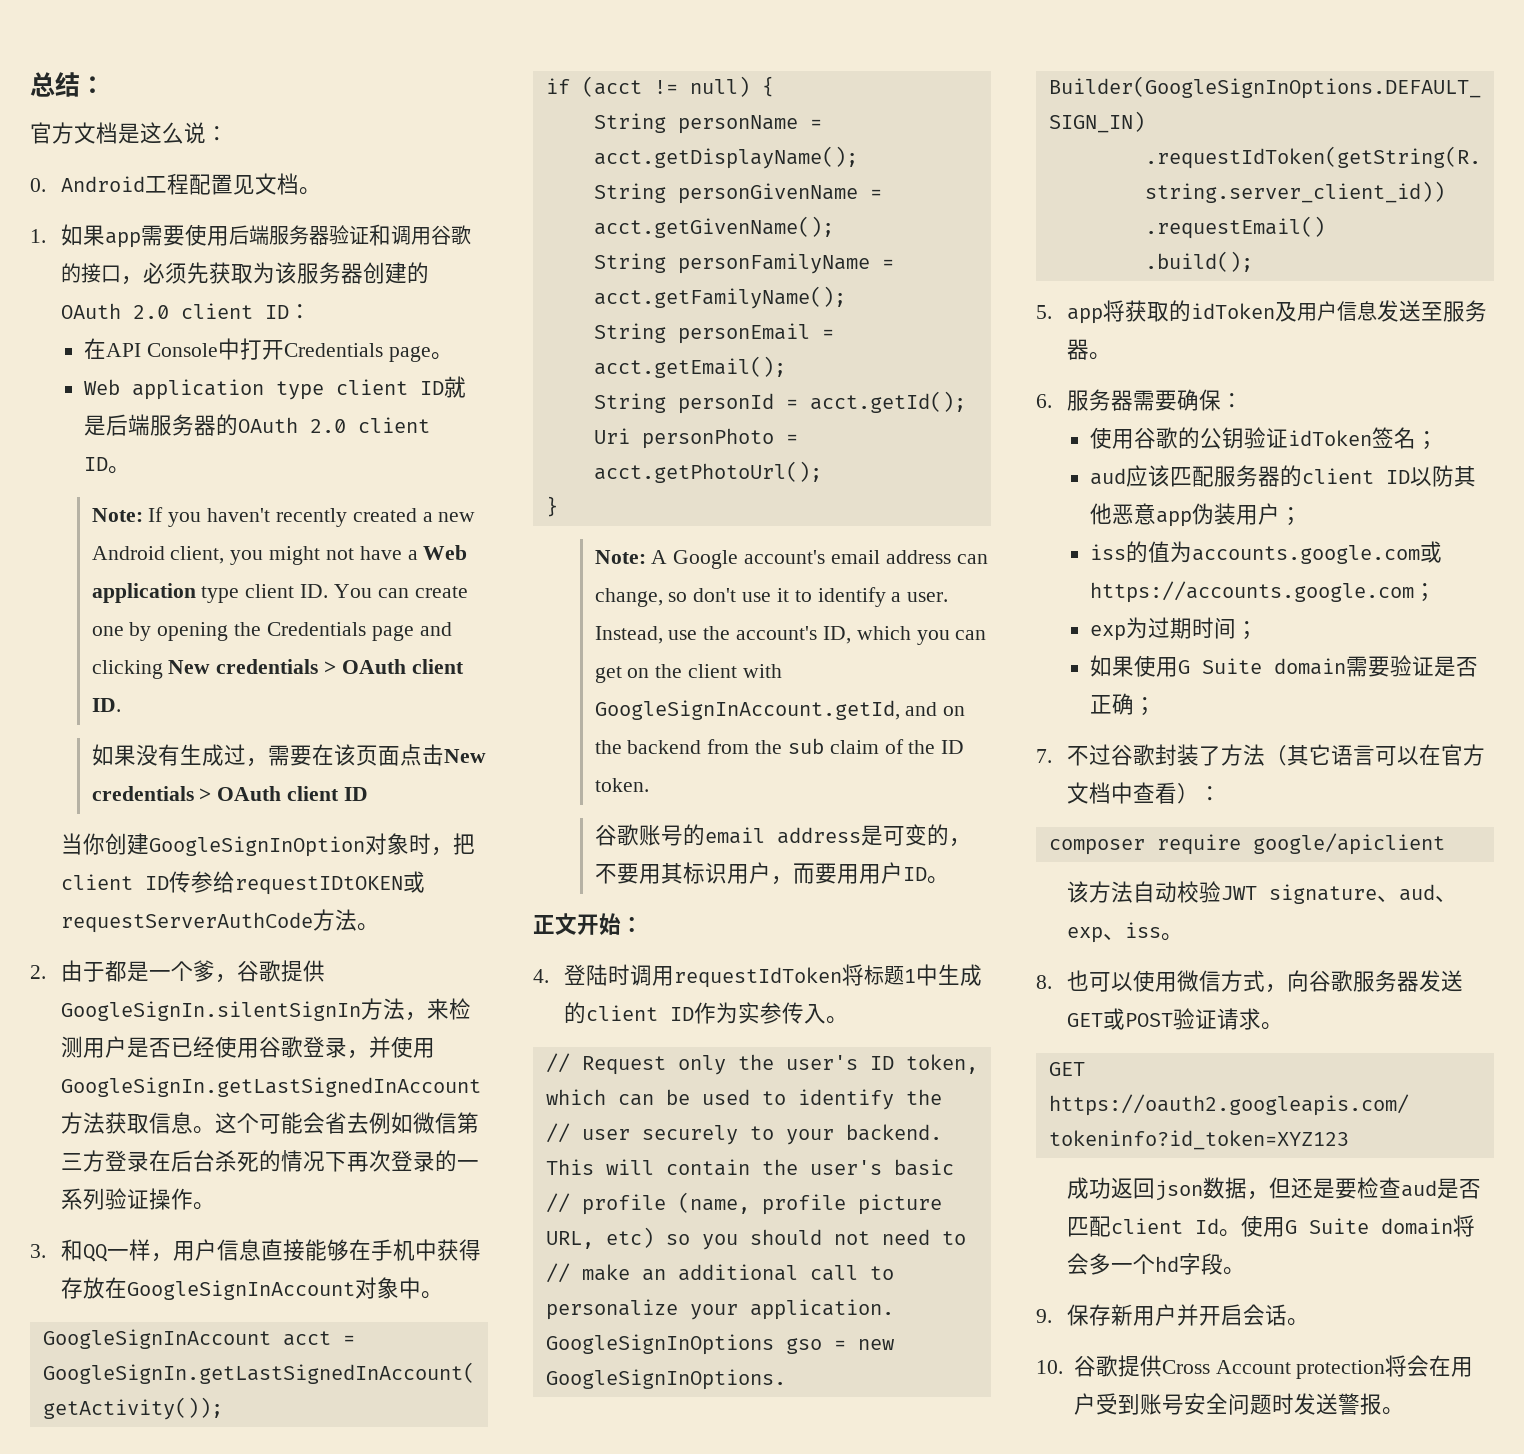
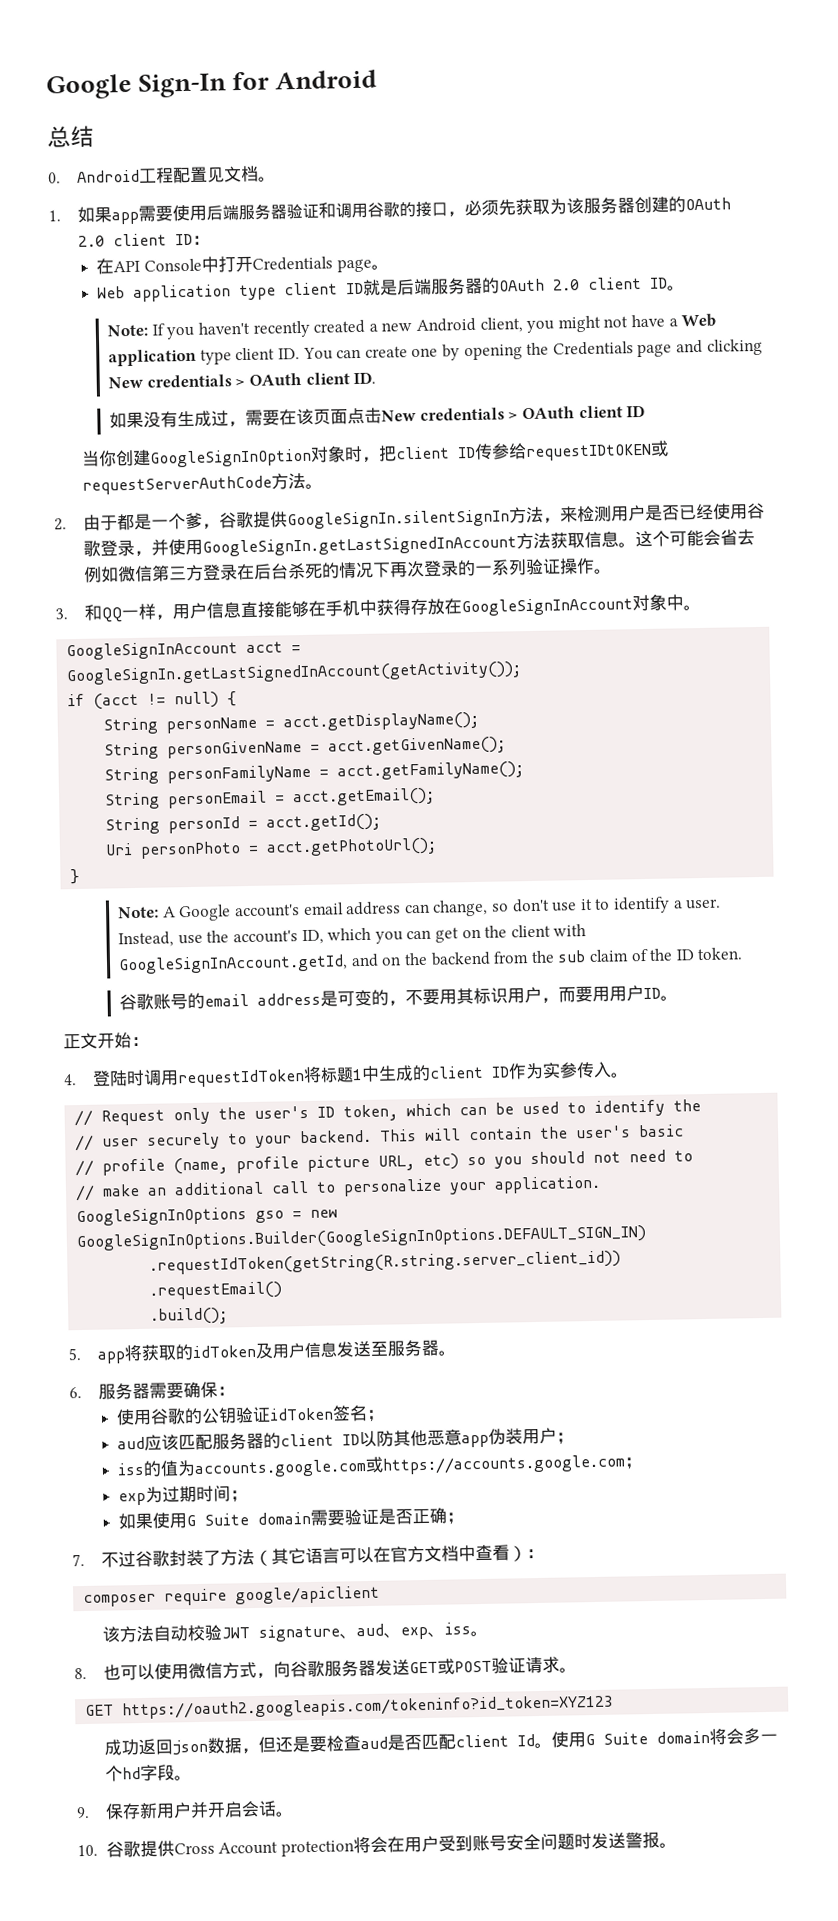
[30,72,105,97] [30,122,228,144] 总结： // 官方文档是这么说： -> [46,69,378,100] [47,125,94,149] Google Sign-In for Android // 总结

